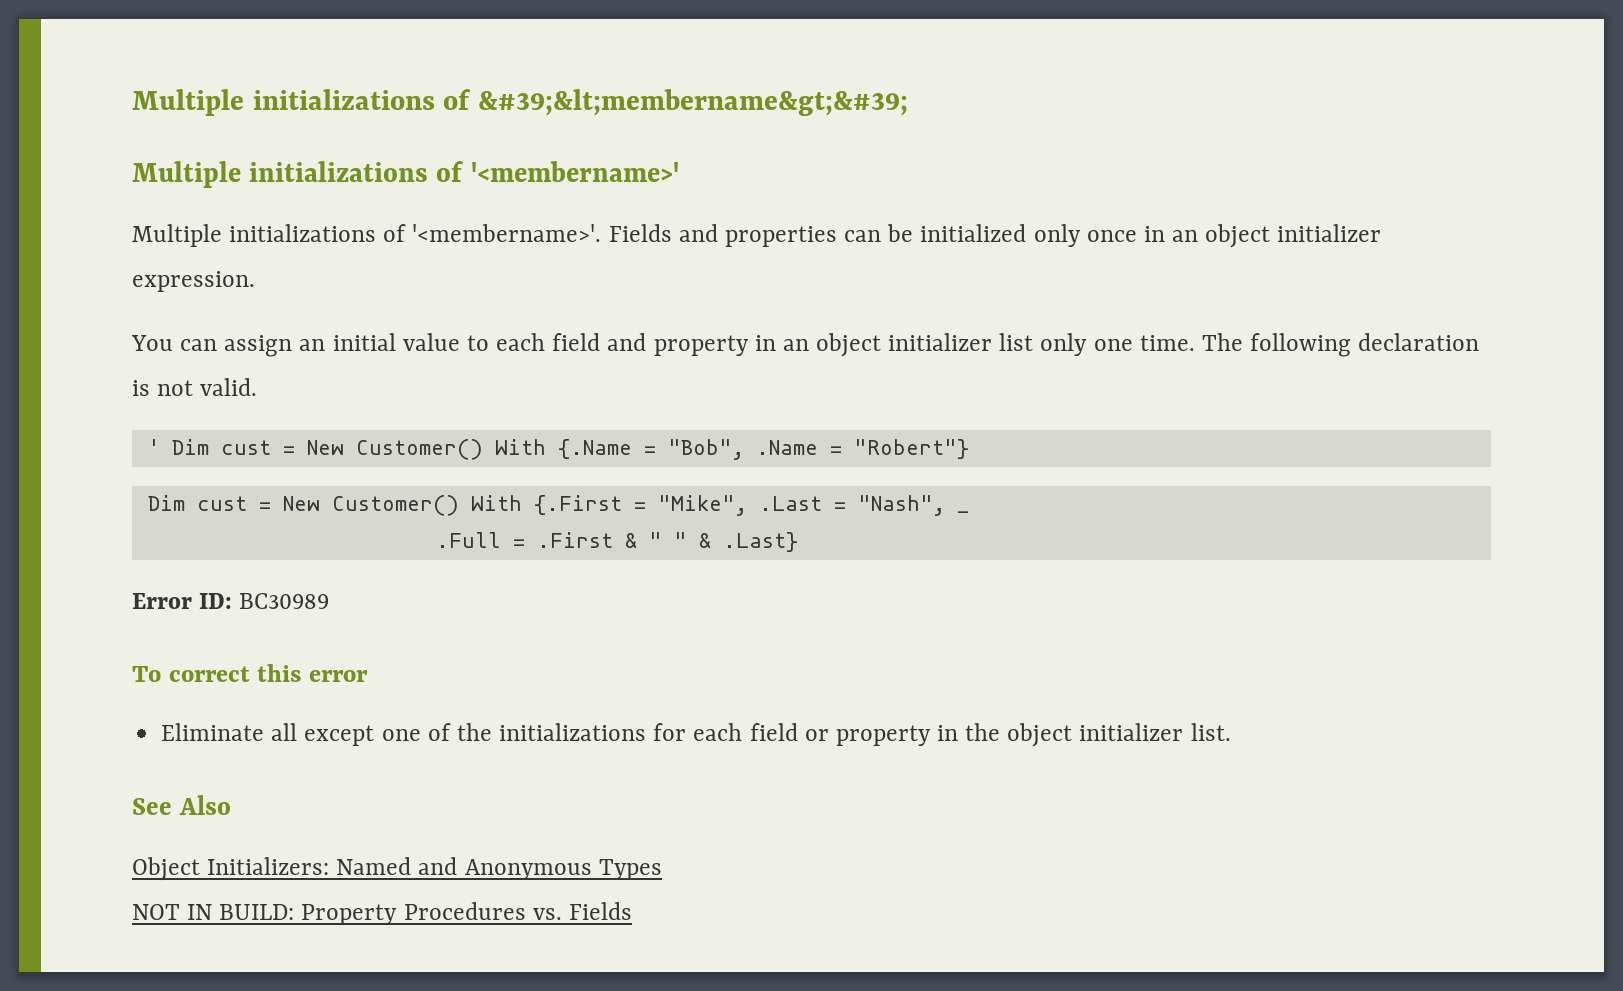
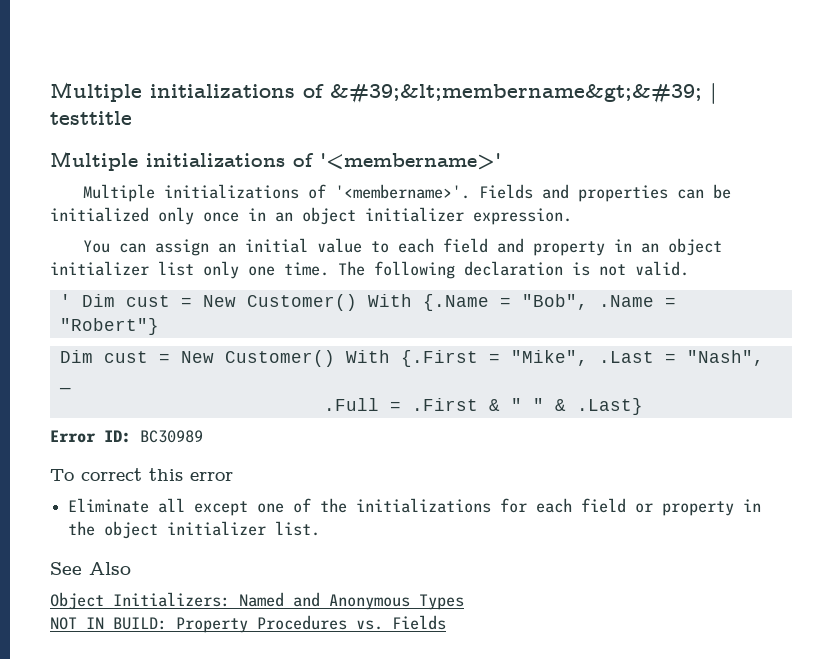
(908, 102) none -> [710,83,717,104] [50,111,132,125] | testtitle

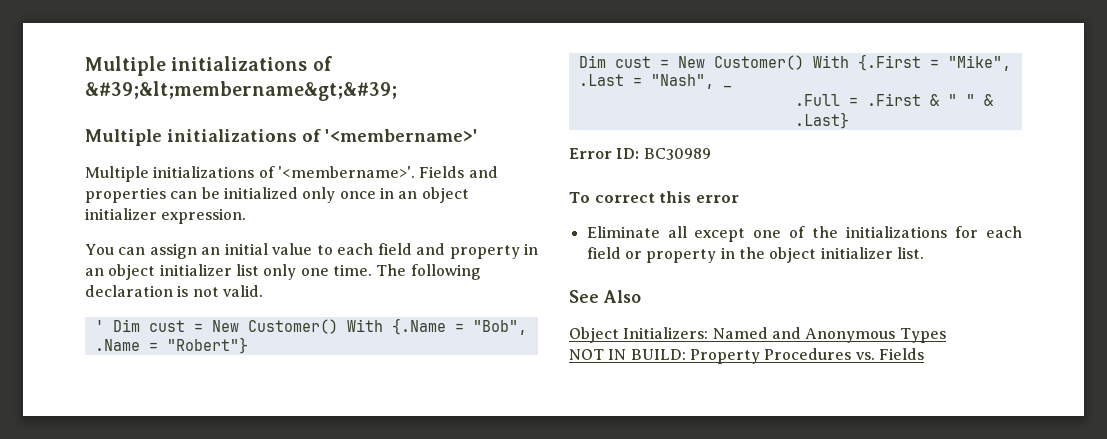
[710,83,717,104] [50,111,132,125] | testtitle -> (397, 91) none

